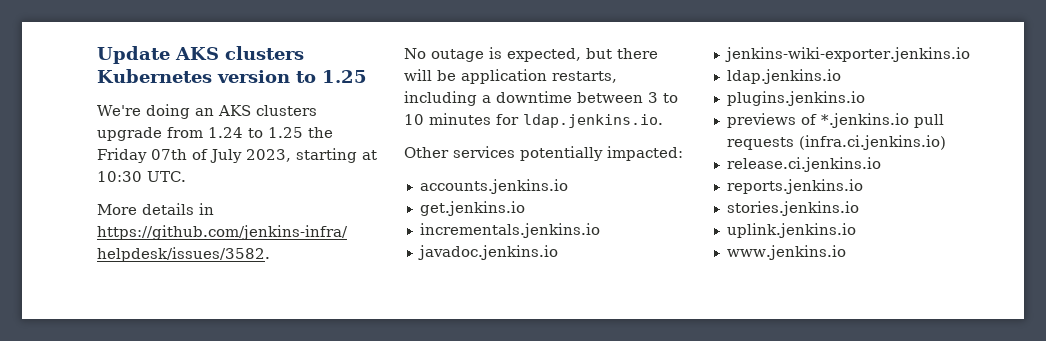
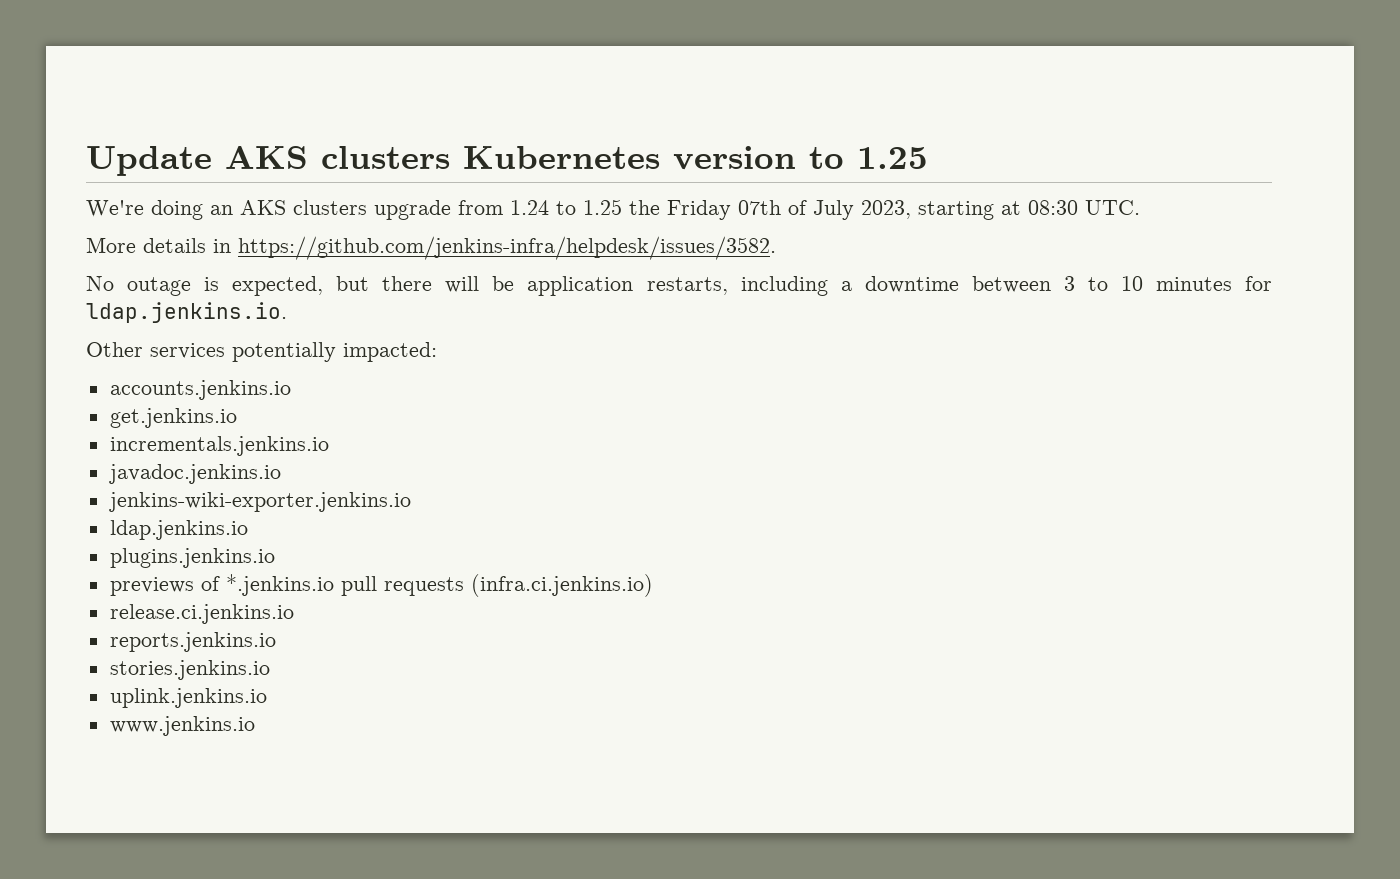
[97,171,142,182] 10:30 -> [1028,200,1078,215] 08:30

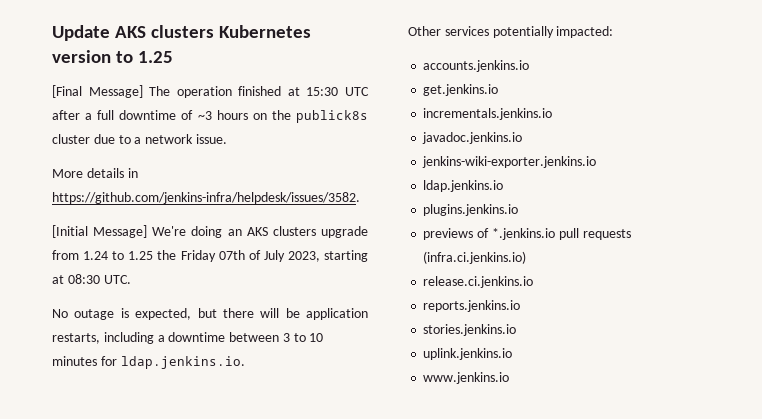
(928, 158) none -> [52,85,369,98] [52,110,368,123] [52,134,227,144] [52,168,138,178] [52,192,360,204] [52,225,148,238] [Final Message] The operation finished at 15:30 UTC after a full downtime of ~3 hours on the publick8s cluster due to a network issue. // More details in https://github.com/jenkins-infra/helpdesk/issues/3582. // [Initial Message]
[86,236,776,260] // More details in https://github.com/jenkins-infra/helpdesk/issues/3582. -> (131, 279) none

